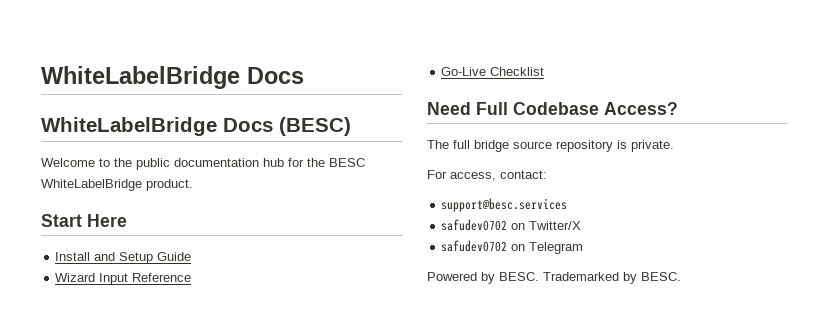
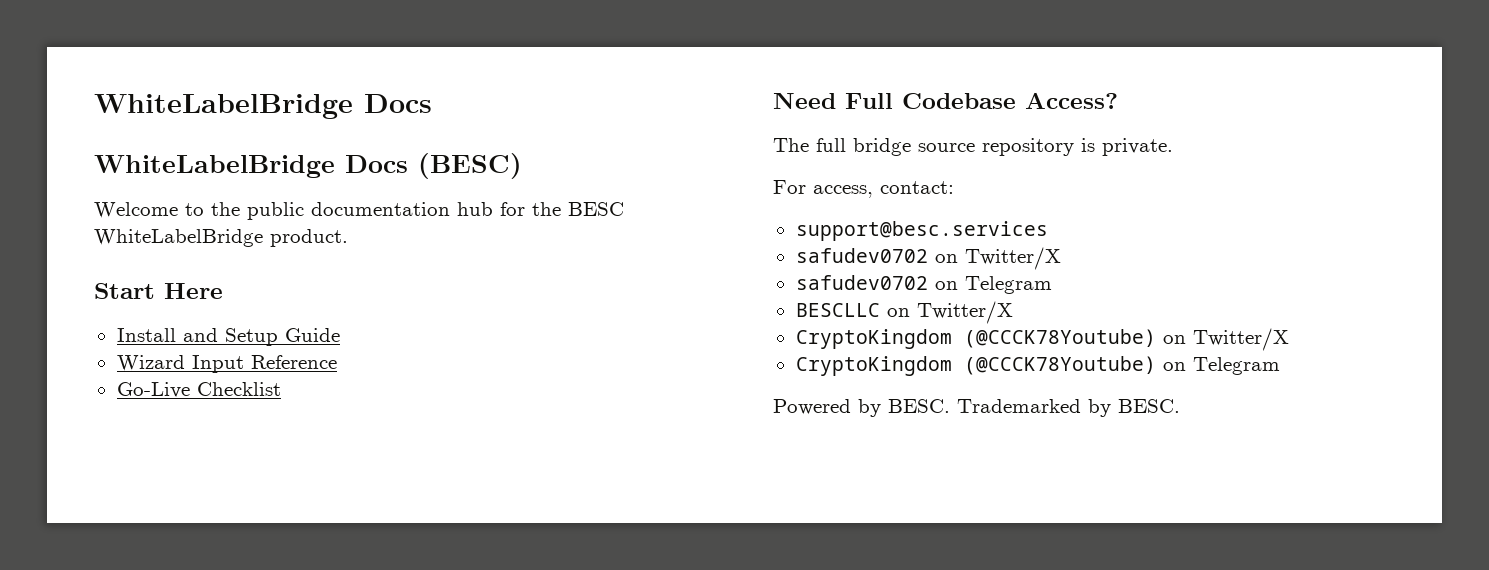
(584, 248) none -> [795,301,1013,324] [795,328,1289,351] [795,356,1280,376] // BESCLLC on Twitter/X // CryptoKingdom (@CCCK78Youtube) on Twitter/X // CryptoKingdom (@CCCK78Youtube) on Telegram

